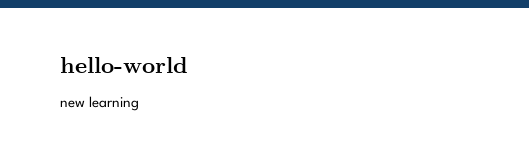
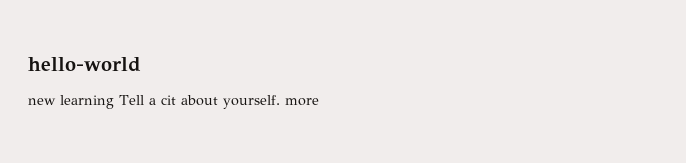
(140, 103) none -> [119,95,319,109] Tell a cit about yourself. more

